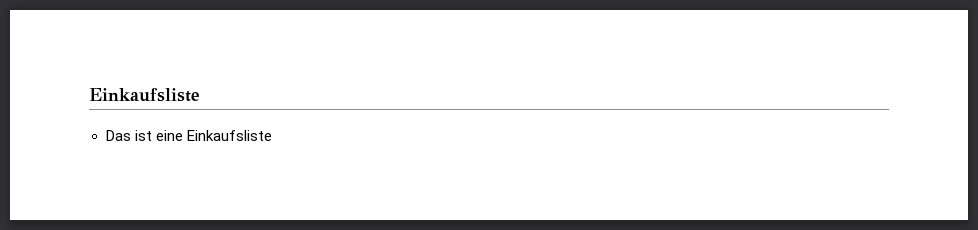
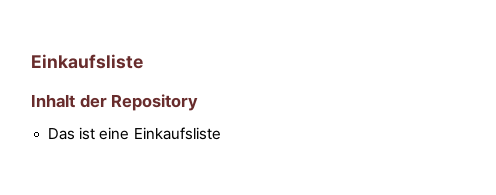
[89,88,200,102] Einkaufsliste -> [31,54,143,69] [31,94,199,111] Einkaufsliste // Inhalt der Repository

